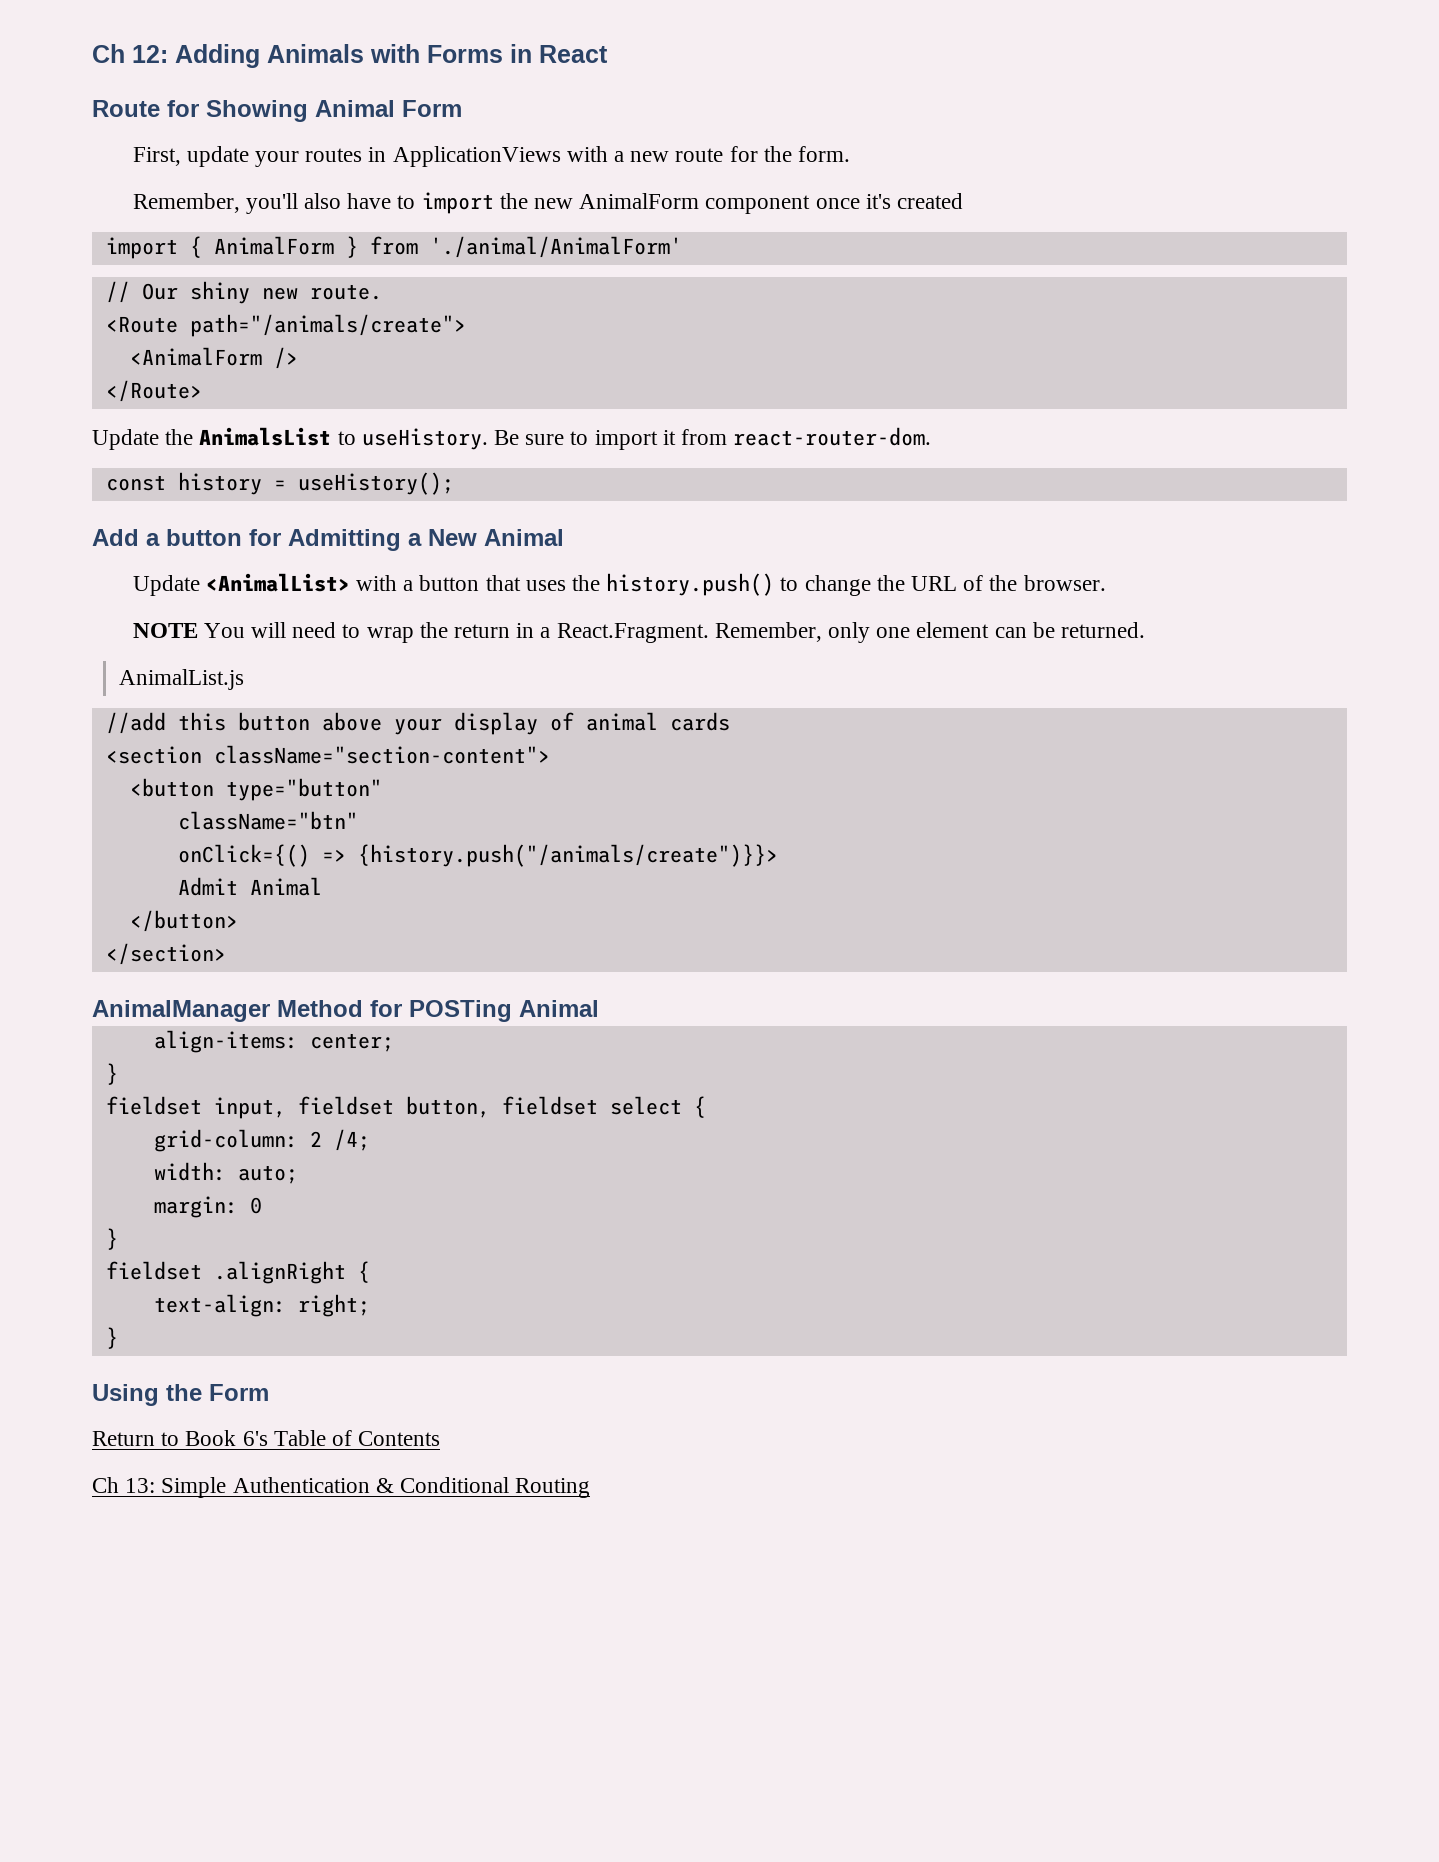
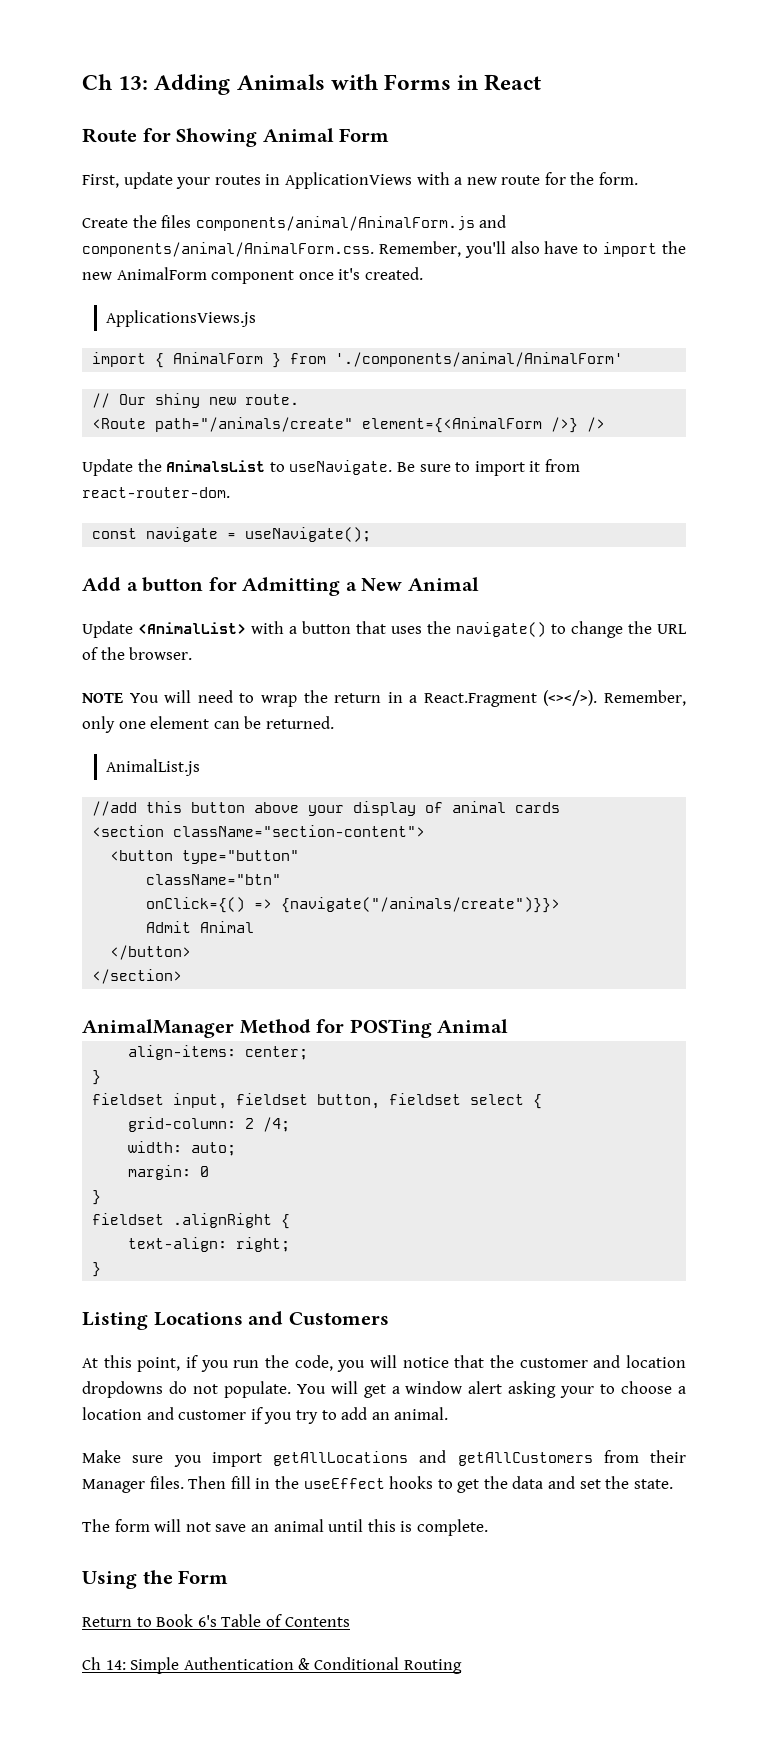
[92,44,168,63] Ch 12: -> [82,74,149,90] Ch 13:
(851, 154) none -> [82,215,507,231] [82,242,374,257] Create the files components/animal/AnimalForm.js and components/animal/AnimalForm.css.
[897,193,964,209] created -> [364,267,423,280] [106,310,257,327] created. // ApplicationsViews.js
[429,236,682,258] './animal/AnimalForm' -> [335,352,624,367] './components/animal/AnimalForm'
[189,314,466,337] [129,347,262,366] path="/animals/create"> // <AnimalForm -> [155,417,579,433] path="/animals/create" element={<AnimalForm />}
[105,380,202,402] // </Route> -> (606, 424) none
[361,428,488,450] useHistory. -> [289,460,393,475] useNavigate.
[177,472,454,495] history = useHistory(); -> [146,527,372,542] navigate = useNavigate();
[606,573,775,596] history.push() -> [456,622,546,637] navigate()
[556,623,709,643] React.Fragment. -> [423,690,598,707] React.Fragment (<></>).
[357,844,778,867] {history.push("/animals/create")}}> -> [281,897,561,913] {navigate("/animals/create")}}>
(118, 1338) none -> [82,1311,389,1330] [82,1355,687,1372] [82,1381,687,1398] [82,1407,449,1424] [82,1450,686,1467] [82,1476,673,1493] [82,1519,488,1536] // Listing Locations and Customers // At this point, if you run the code, you will notice that the customer and location dropdowns do not populate. You will get a window alert asking your to choose a location and customer if you try to add an animal. // Make sure you import getAllLocations and getAllCustomers from their Manager files. Then fill in the useEffect hooks to get the data and set the state. // The form will not save an animal until this is complete.
[125,1478,156,1493] 13: -> [105,1660,126,1670] 14:

